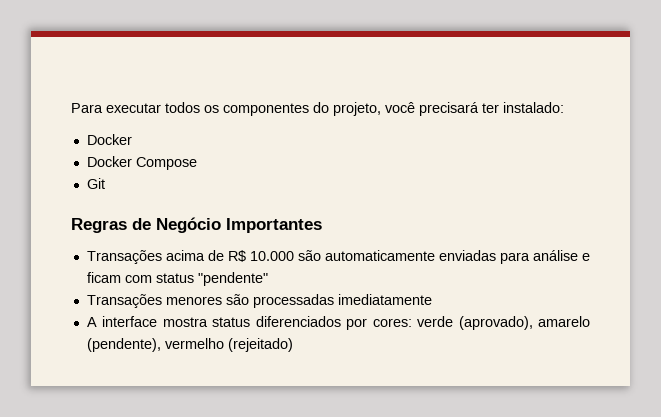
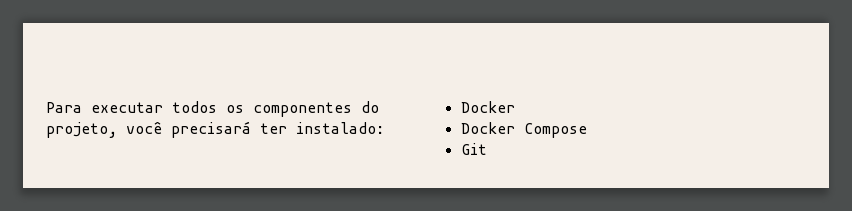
[71,217,322,233] [86,250,590,264] [86,272,268,286] [86,294,432,308] [86,316,590,330] [86,338,293,352] // Regras de Negócio Importantes // Transações acima de R$ 10.000 são automaticamente enviadas para análise e ficam com status "pendente" // Transações menores são processadas imediatamente // A interface mostra status diferenciados por cores: verde (aprovado), amarelo (pendente), vermelho (rejeitado) -> (487, 149) none

